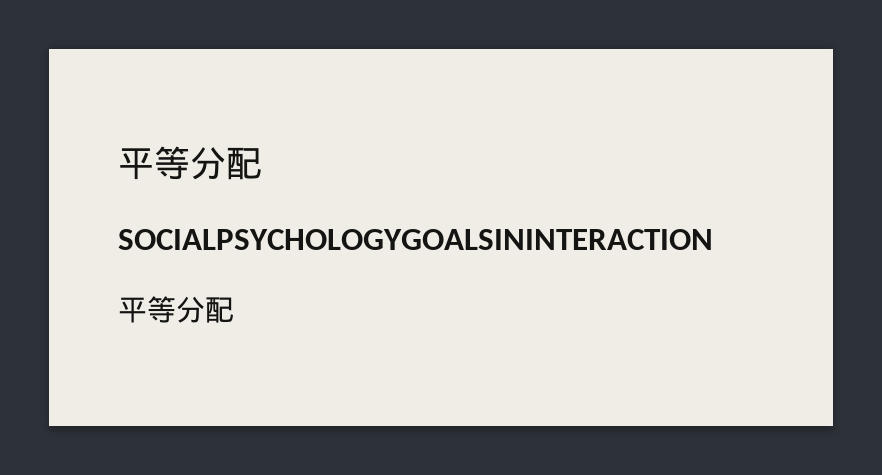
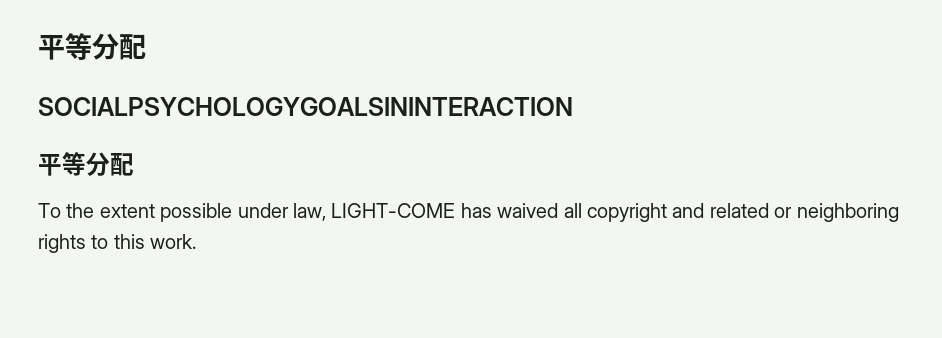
(234, 310) none -> [38,203,899,222] [38,234,197,253] // To the extent possible under law, LIGHT-COME has waived all copyright and related or neighboring rights to this work.

